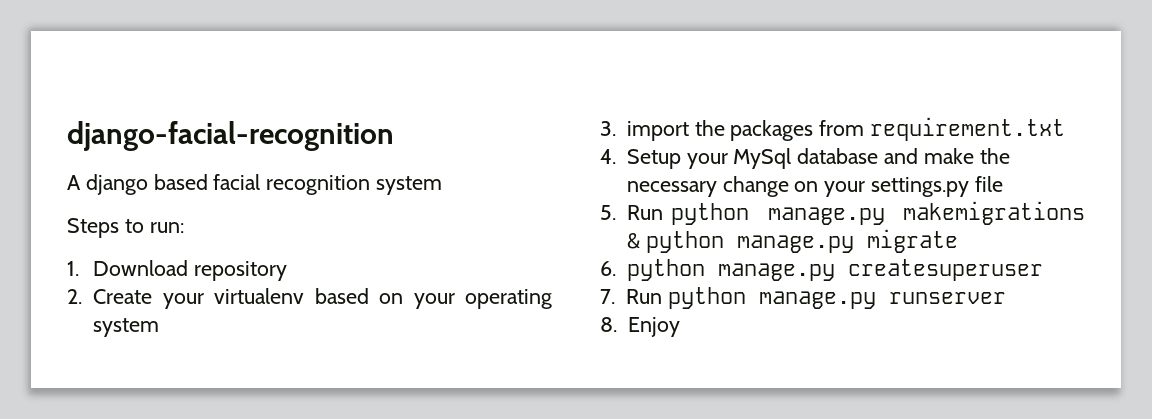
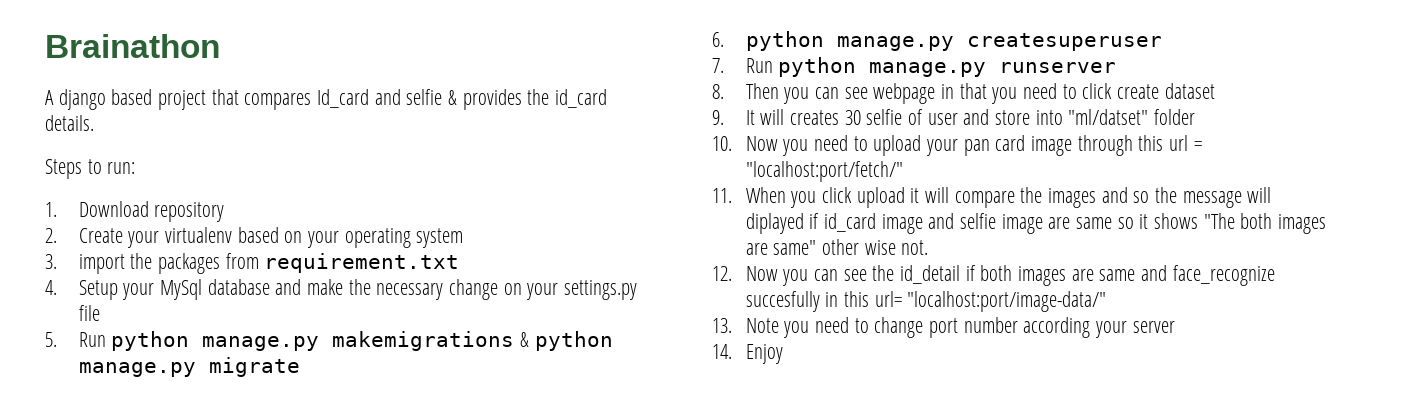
[67,121,394,151] django-facial-recognition -> [45,34,220,58] Brainathon
[213,174,443,195] facial recognition system -> [158,89,608,110] [45,115,94,131] project that compares Id_card and selfie & provides the id_card details.
(617, 324) none -> [745,83,1215,104] [712,109,1196,125] [712,135,1202,156] [745,161,903,182] [712,187,1272,208] [745,213,1327,234] [745,239,929,255] [712,265,1275,286] [745,291,1107,312] [712,317,1175,338] [712,344,732,359] Then you can see webpage in that you need to click create dataset // 9. It will creates 30 selfie of user and store into "ml/datset" folder // 10. Now you need to upload your pan card image through this url = "localhost:port/fetch/" // 11. When you click upload it will compare the images and so the message will diplayed if id_card image and selfie image are same so it shows "The both images are same" other wise not. // 12. Now you can see the id_detail if both images are same and face_recognize succesfully in this url= "localhost:port/image-data/" // 13. Note you need to change port number according your server // 14.

